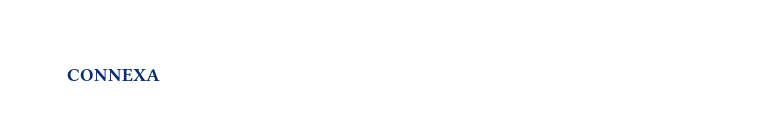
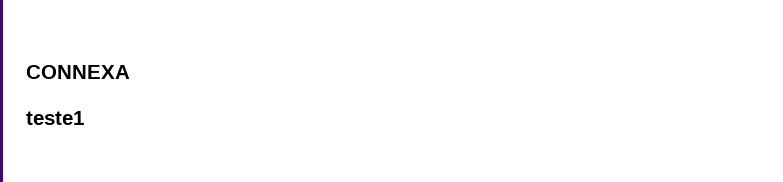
(160, 75) none -> [26,111,84,125] // teste1

